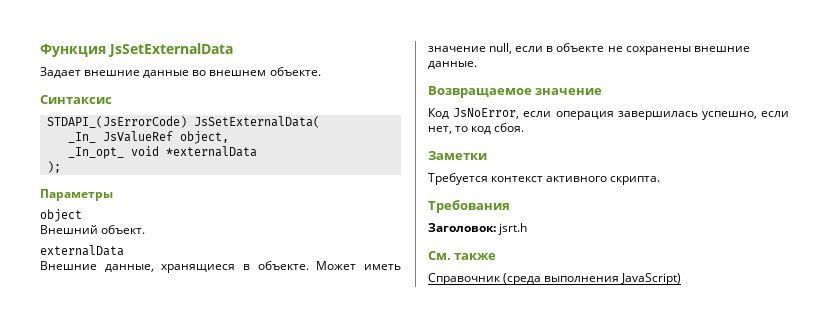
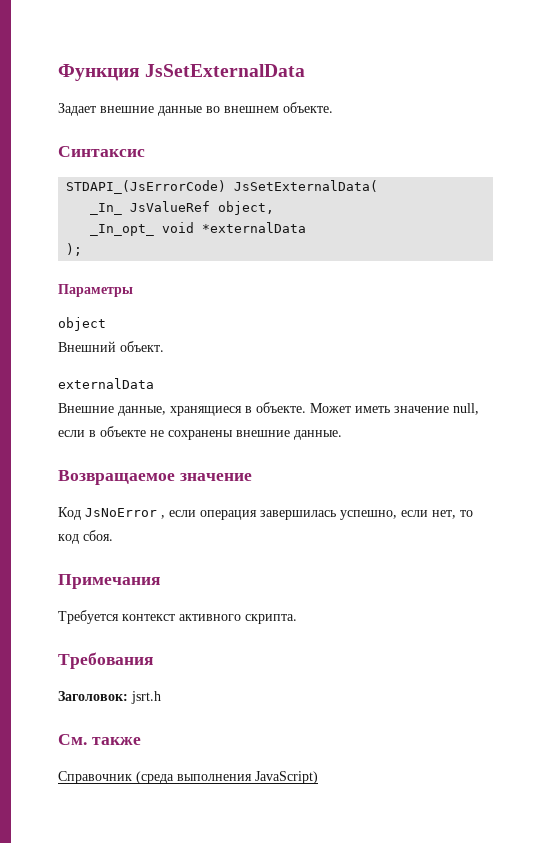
[453,108,520,119] JsNoError, -> [85,508,165,519] JsNoError ,
[428,151,487,160] Заметки -> [58,574,160,589] Примечания

